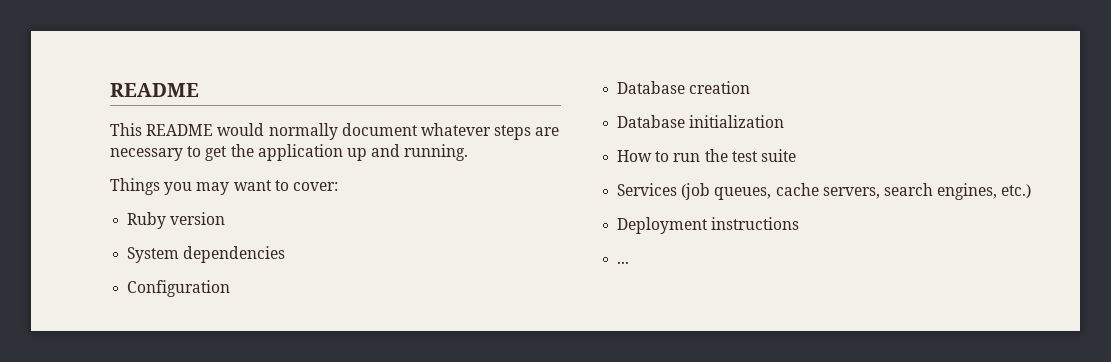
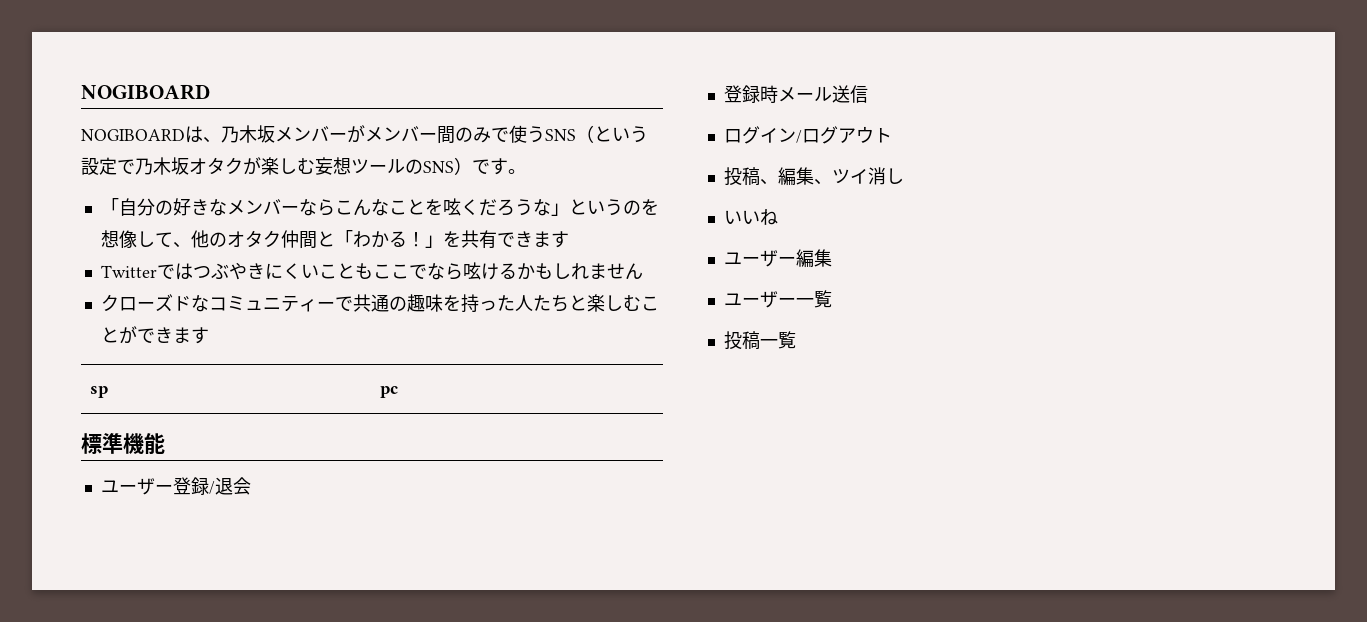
[110,83,199,97] [110,123,560,140] [110,144,469,161] [110,178,338,195] [127,212,226,229] [127,246,286,263] [127,280,231,297] [617,81,751,94] [617,115,785,128] [617,149,796,162] [617,183,1032,200] [617,217,800,234] [617,261,630,264] README // This README would normally document whatever steps are necessary to get the application up and running. // Things you may want to cover: // Ruby version // System dependencies // Configuration // Database creation // Database initialization // How to run the test suite // Services (job queues, cache servers, search engines, etc.) // Deployment instructions // ... -> [81,84,210,100] [81,125,648,144] [81,157,526,175] [100,198,659,216] [100,230,569,249] [100,262,643,280] [100,294,659,313] [100,326,209,344] [89,386,108,398] [379,386,398,398] [81,433,165,454] [100,477,251,495] [723,85,868,103] [723,126,892,144] [723,167,904,186] [723,209,778,225] [723,249,832,268] [723,290,832,308] [723,331,796,350] NOGIBOARD // NOGIBOARDは、乃木坂メンバーがメンバー間のみで使うSNS（という設定で乃木坂オタクが楽しむ妄想ツールのSNS）です。 // 「自分の好きなメンバーならこんなことを呟くだろうな」というのを想像して、他のオタク仲間と「わかる！」を共有できます // Twitterではつぶやきにくいこともここでなら呟けるかもしれません // クローズドなコミュニティーで共通の趣味を持った人たちと楽しむことができます // sp | pc // 標準機能 // ユーザー登録/退会 // 登録時メール送信 // ログイン/ログアウト // 投稿、編集、ツイ消し // いいね // ユーザー編集 // ユーザー一覧 // 投稿一覧

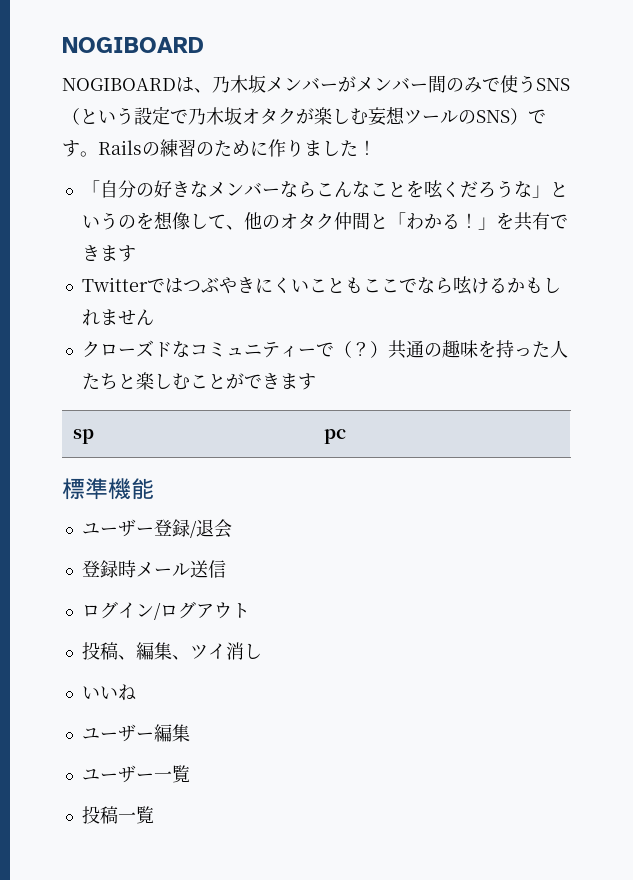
(526, 171) none -> [98,139,376,157] Railsの練習のために作りました！
(353, 303) none -> [333,341,388,358] （？）

